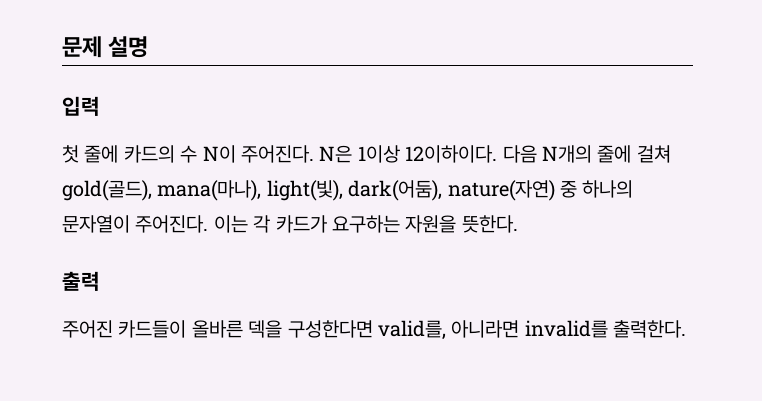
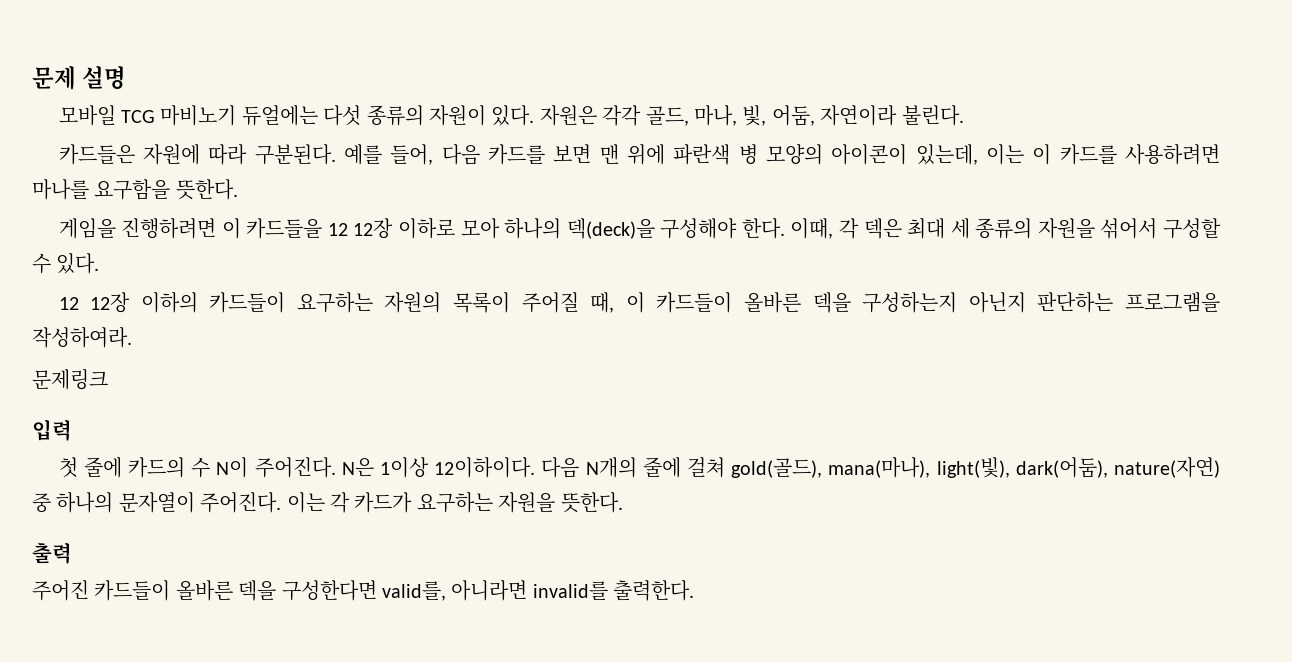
(149, 47) none -> [58,105,964,126] [58,144,1220,165] [32,179,238,200] [58,218,1222,239] [32,253,100,274] [58,292,1220,313] [32,327,132,348] [32,369,108,390] // 모바일 TCG 마비노기 듀얼에는 다섯 종류의 자원이 있다. 자원은 각각 골드, 마나, 빛, 어둠, 자연이라 불린다. // 카드들은 자원에 따라 구분된다. 예를 들어, 다음 카드를 보면 맨 위에 파란색 병 모양의 아이콘이 있는데, 이는 이 카드를 사용하려면 마나를 요구함을 뜻한다. // 게임을 진행하려면 이 카드들을 12 12장 이하로 모아 하나의 덱(deck)을 구성해야 한다. 이때, 각 덱은 최대 세 종류의 자원을 섞어서 구성할 수 있다. // 12 12장 이하의 카드들이 요구하는 자원의 목록이 주어질 때, 이 카드들이 올바른 덱을 구성하는지 아닌지 판단하는 프로그램을 작성하여라. // 문제링크

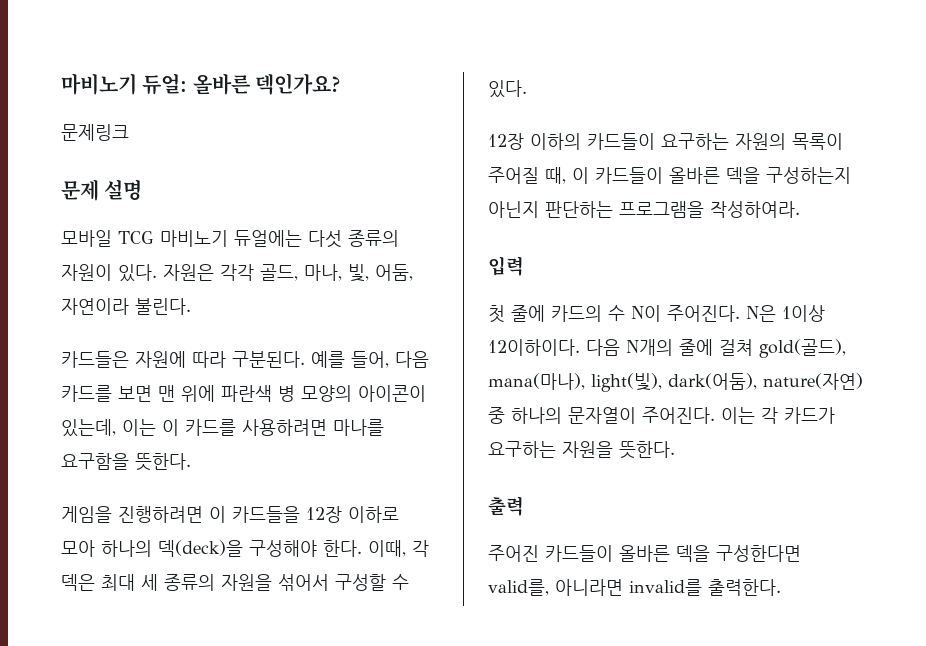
(32, 78) none -> [61,73,341,95] [61,124,129,141] 마비노기 듀얼: 올바른 덱인가요? // 문제링크 //
[327,223,348,236] 12 -> (300, 514) none
[58,297,79,310] 12 -> (527, 89) none
[32,369,108,390] // 문제링크 -> (800, 209) none

